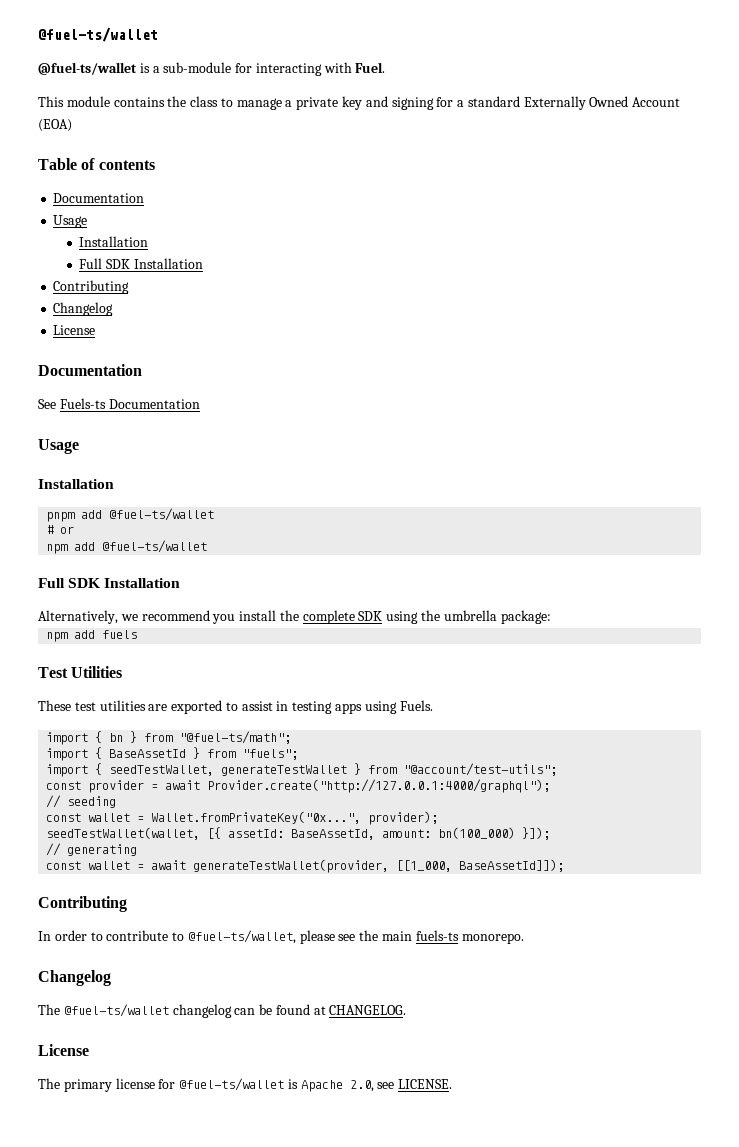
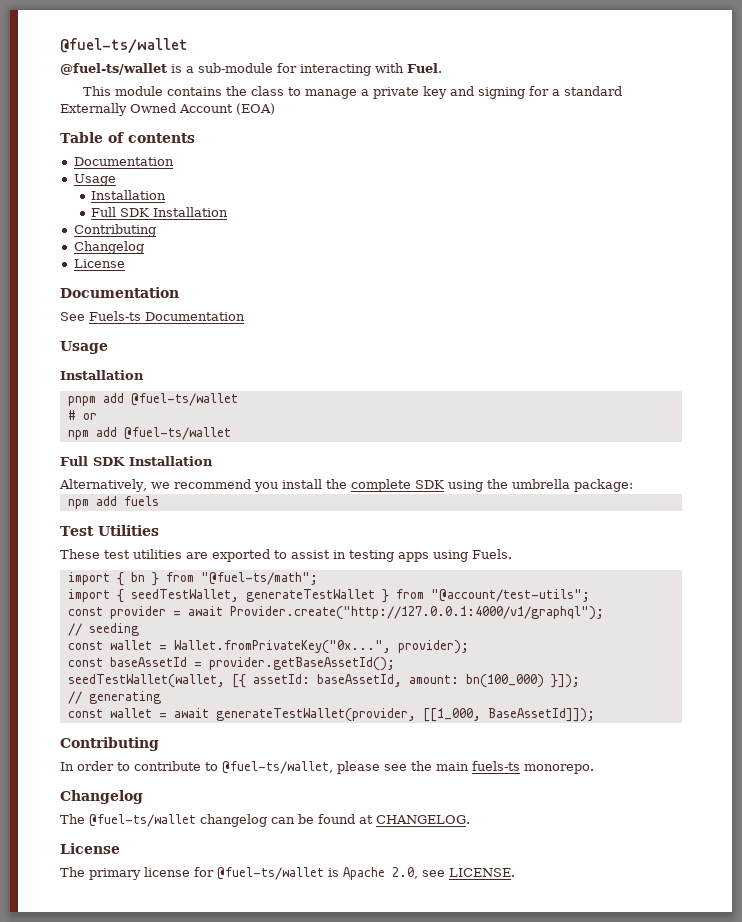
[46,747,299,761] // import { BaseAssetId } from "fuels"; -> (318, 578) none
[207,779,551,793] Provider.create("http://127.0.0.1:4000/graphql"); -> [229,606,604,620] Provider.create("http://127.0.0.1:4000/v1/graphql");
(439, 818) none -> [67,657,395,671] // const baseAssetId = provider.getBaseAssetId();
[291,829,376,840] BaseAssetId, -> [316,674,402,687] baseAssetId,

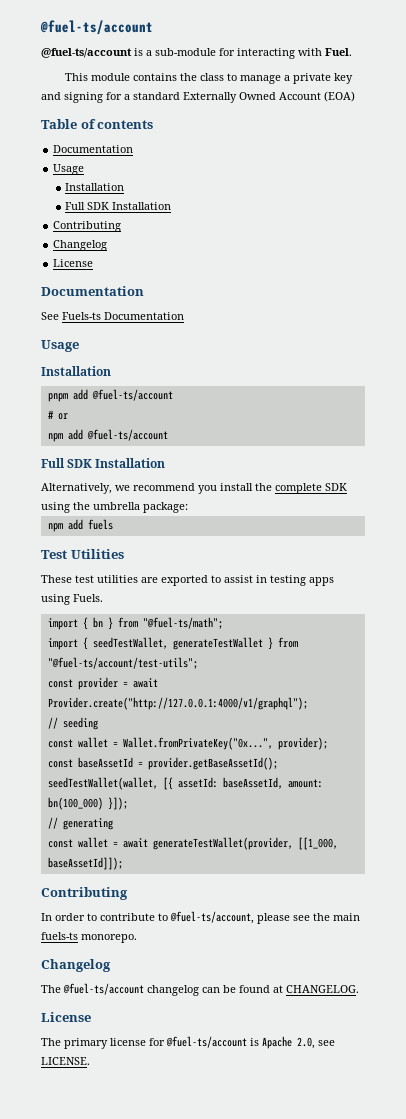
[60,38,188,54] [60,63,167,75] @fuel-ts/wallet // @fuel-ts/wallet -> [40,20,153,35] [41,48,132,58] @fuel-ts/account // @fuel-ts/account
[130,393,238,406] @fuel-ts/wallet -> [91,389,173,401] @fuel-ts/account
[123,427,231,440] @fuel-ts/wallet -> [86,429,168,441] @fuel-ts/account
[430,589,590,602] "@account/test-utils"; -> [47,657,198,669] "@fuel-ts/account/test-utils";
[487,708,595,722] BaseAssetId]]); -> [47,857,123,870] baseAssetId]]);
[222,761,333,774] @fuel-ts/wallet, -> [170,911,254,924] @fuel-ts/account,
[89,814,196,827] @fuel-ts/wallet -> [63,983,144,995] @fuel-ts/account
[217,867,324,880] @fuel-ts/wallet -> [166,1036,247,1048] @fuel-ts/account

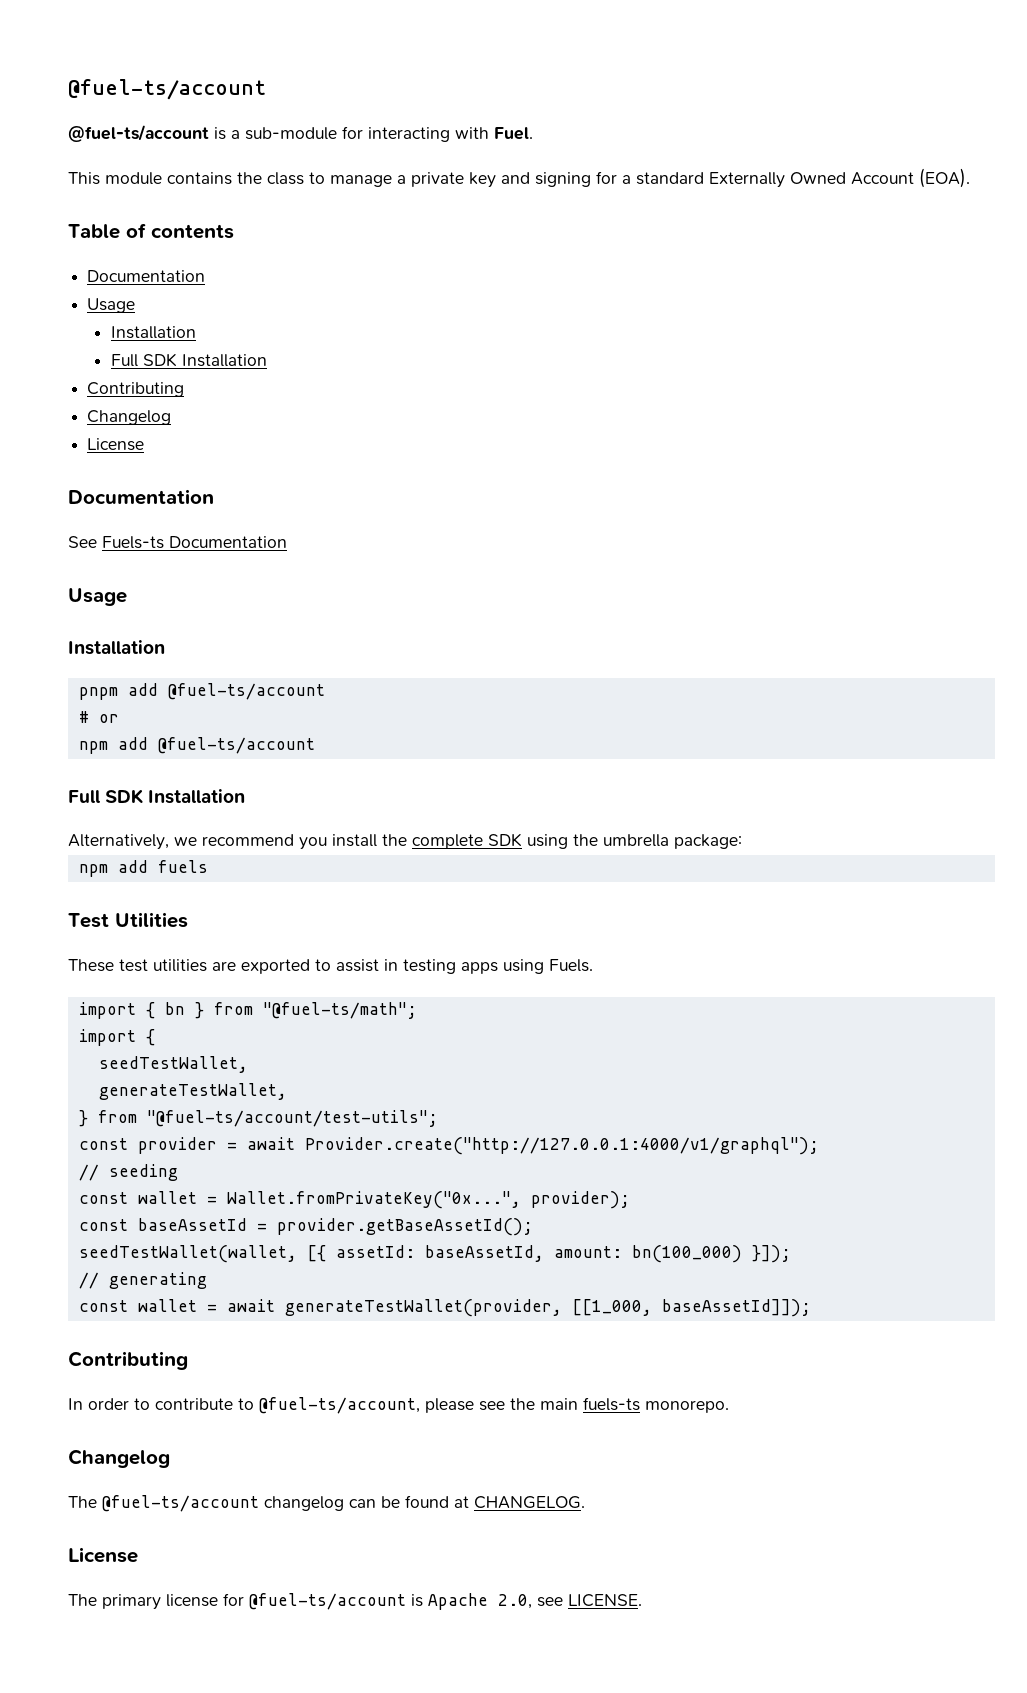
[324,91,355,102] (EOA) -> [919,168,970,188] (EOA).
(88, 643) none -> (155, 1037) //
[172,637,263,650] generateTestWallet -> [98,1083,287,1100] // generateTestWallet, //

